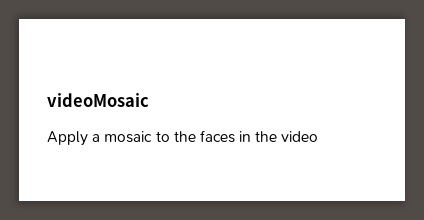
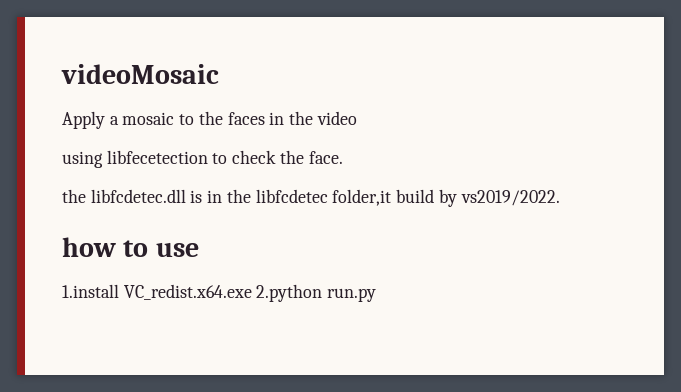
(319, 136) none -> [62,150,343,168] [62,189,560,207] [62,237,199,257] [62,284,377,302] // using libfecetection to check the face. // the libfcdetec.dll is in the libfcdetec folder,it build by vs2019/2022. // how to use // 1.install VC_redist.x64.exe 2.python run.py

